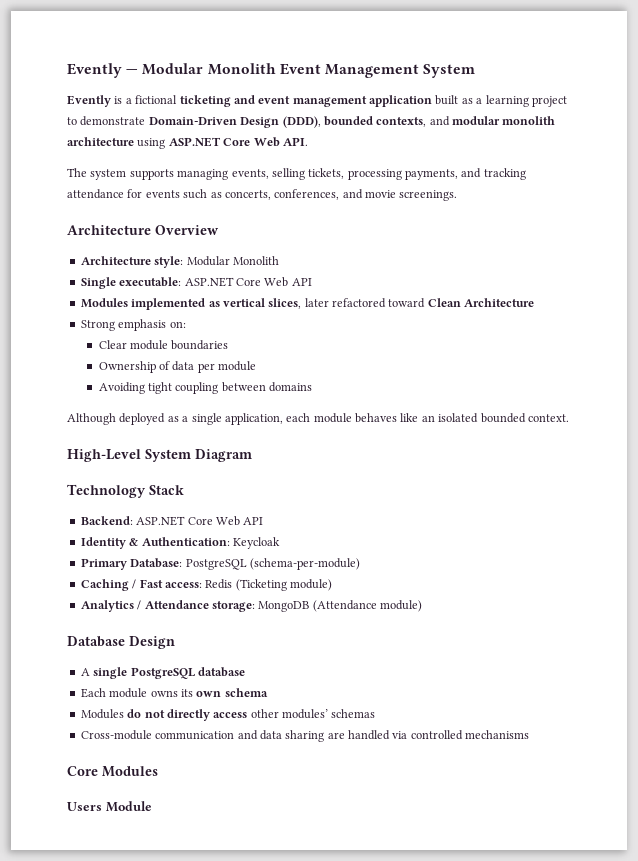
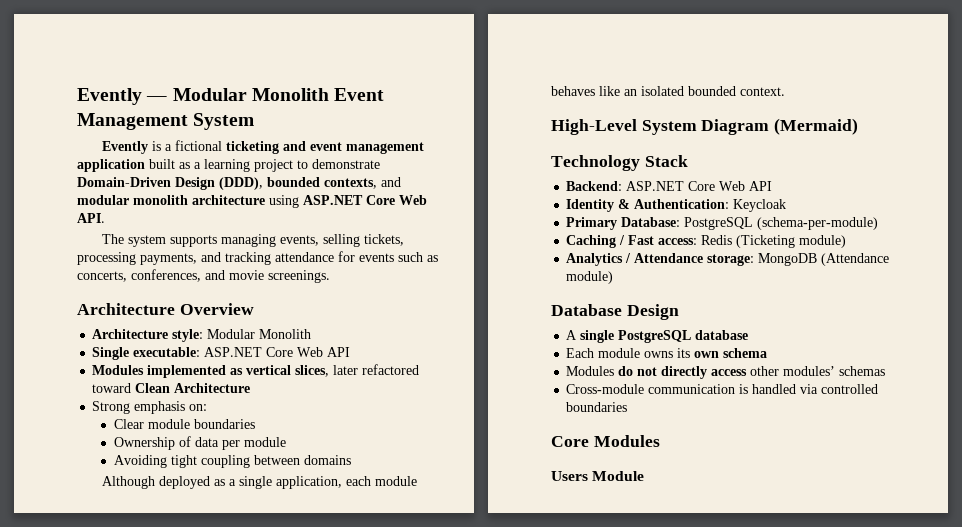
(252, 455) none -> [774,118,859,135] (Mermaid)
[237,730,345,742] and data sharing are -> [739,384,749,394] is
[465,730,530,739] mechanisms -> [566,402,628,412] boundaries

